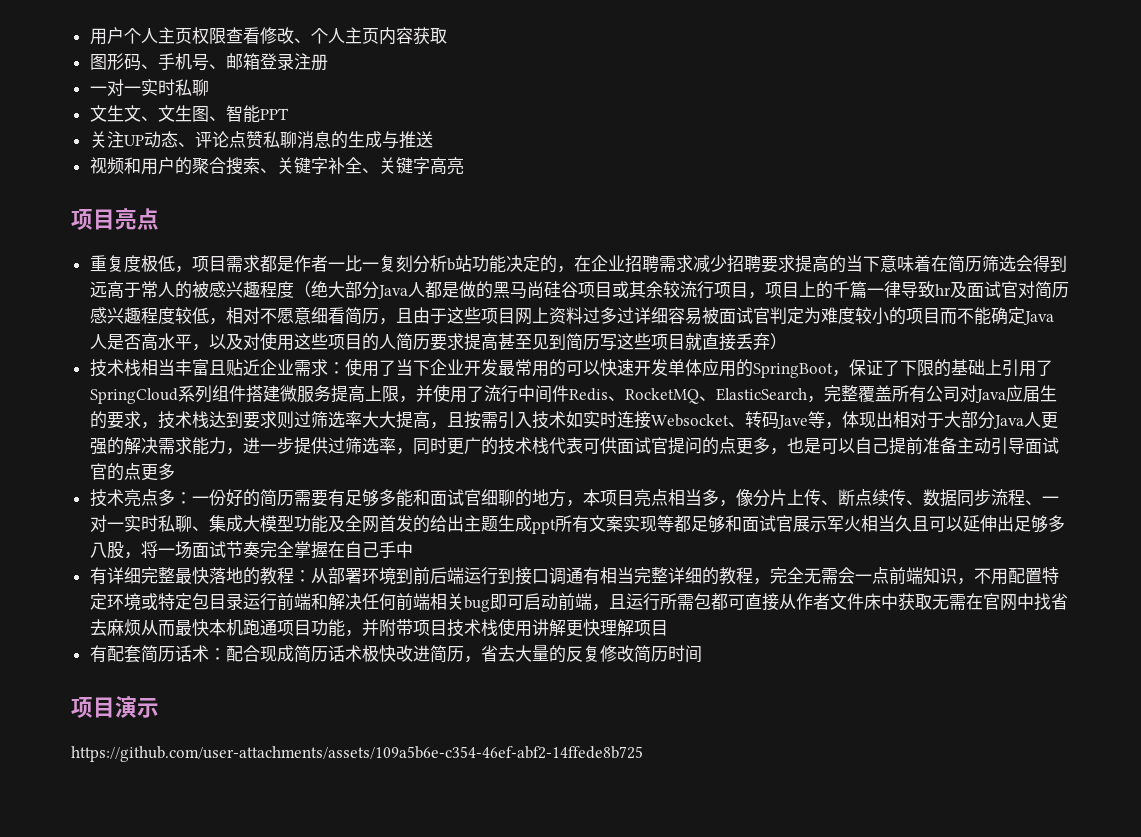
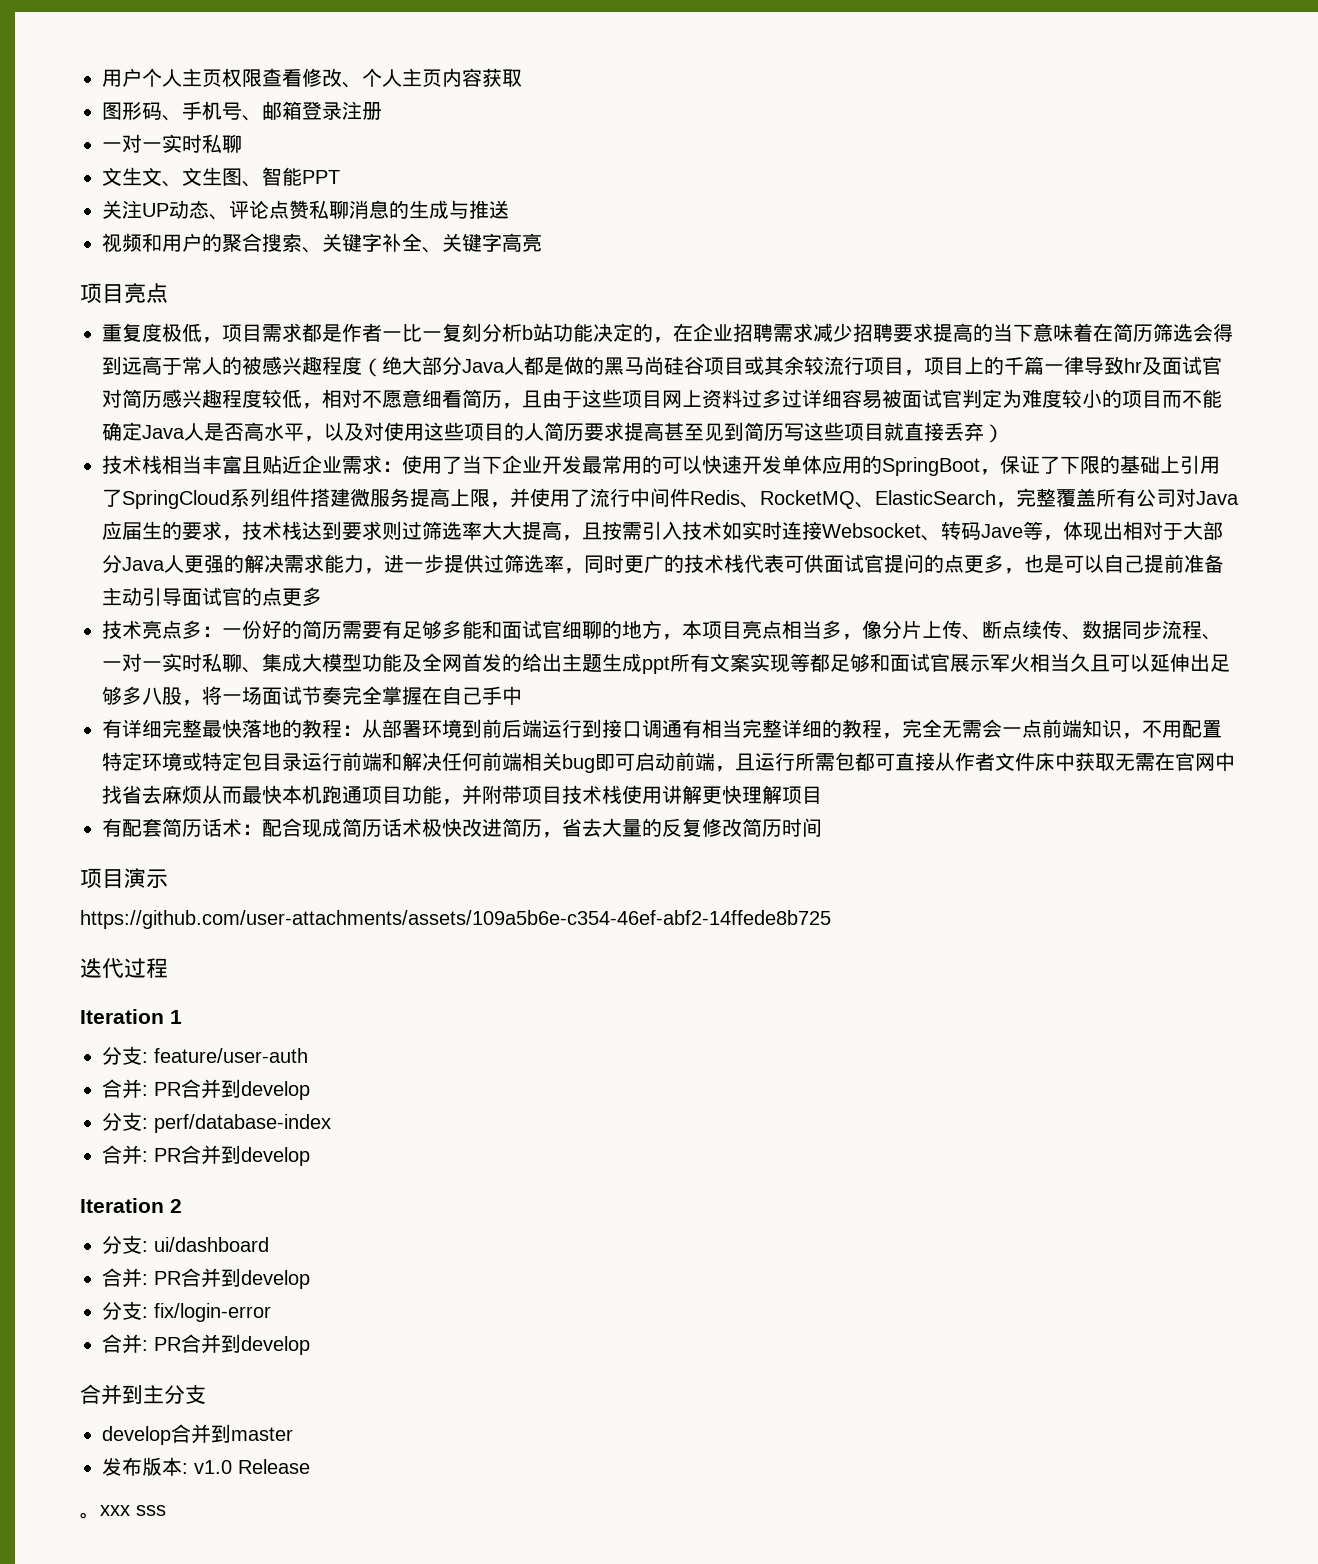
(643, 754) none -> [80,958,168,978] [80,1009,182,1024] [102,1046,308,1065] [102,1079,310,1100] [102,1112,331,1133] [102,1145,310,1166] [80,1198,182,1213] [102,1235,269,1254] [102,1268,310,1289] [102,1301,271,1322] [102,1334,310,1355] [80,1384,206,1405] [102,1424,293,1445] [102,1457,310,1476] [80,1505,166,1519] // 迭代过程 // Iteration 1 // 分支: feature/user-auth // 合并: PR合并到develop // 分支: perf/database-index // 合并: PR合并到develop // Iteration 2 // 分支: ui/dashboard // 合并: PR合并到develop // 分支: fix/login-error // 合并: PR合并到develop // 合并到主分支 // develop合并到master // 发布版本: v1.0 Release // 。xxx sss

